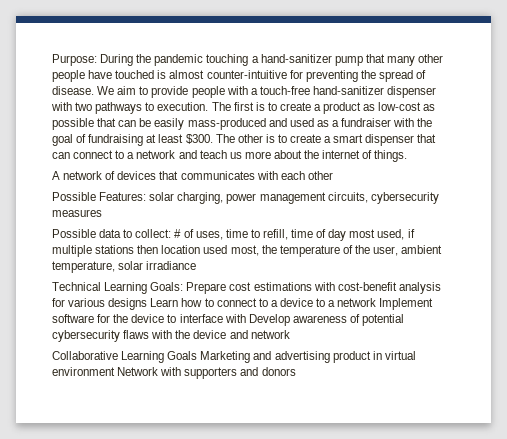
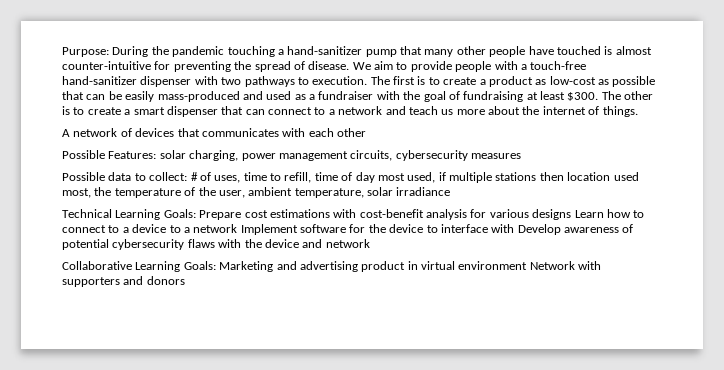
[167,351,198,360] Goals -> [183,261,216,270] Goals:

